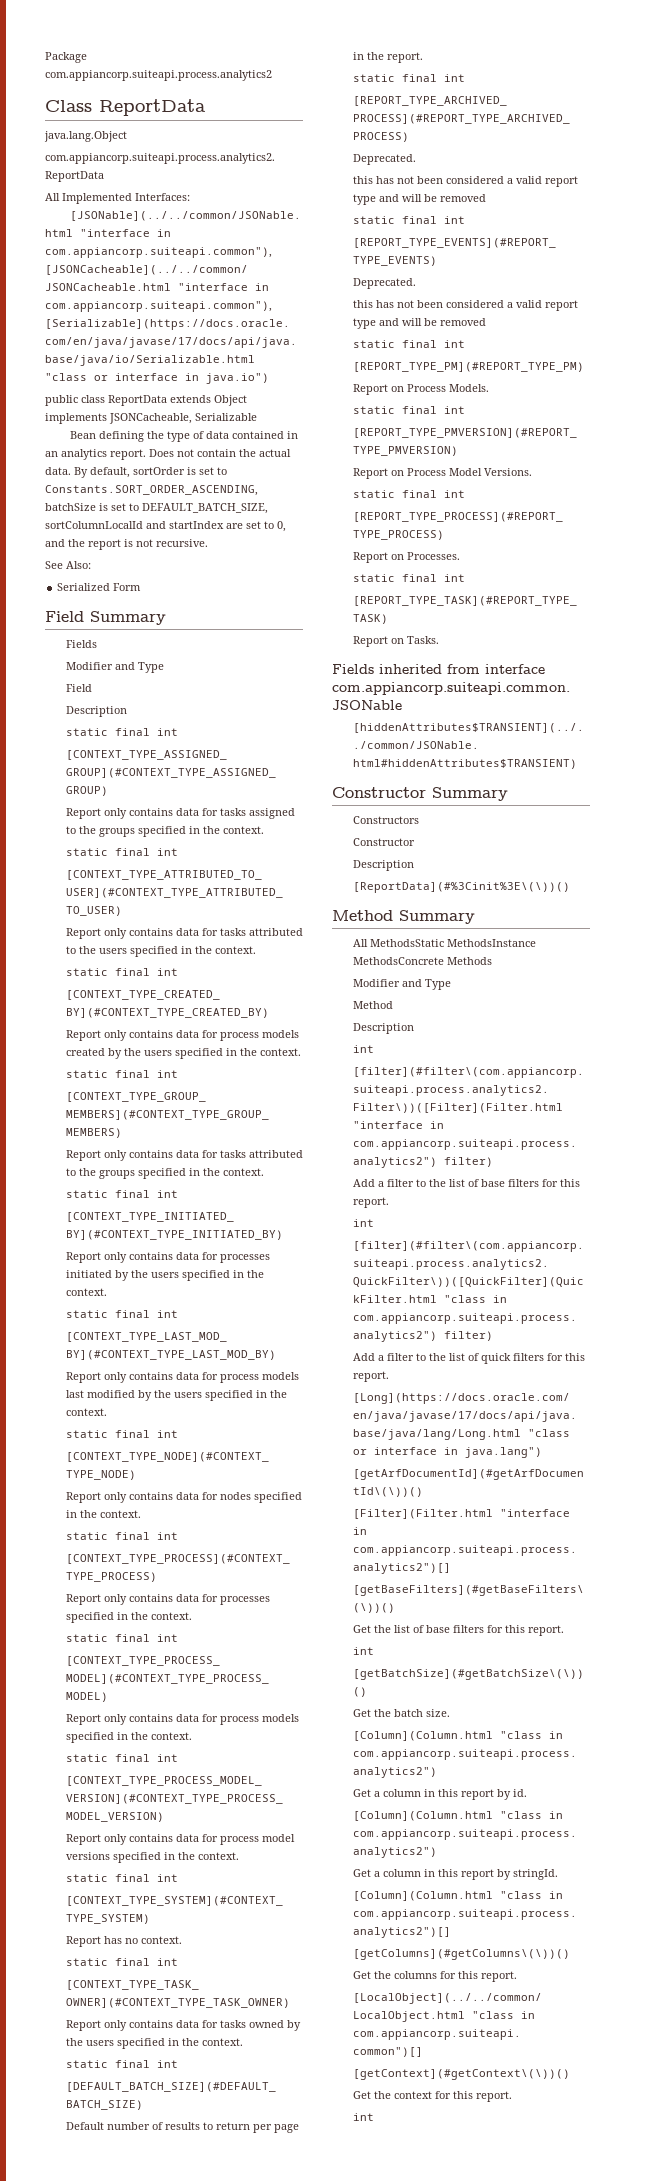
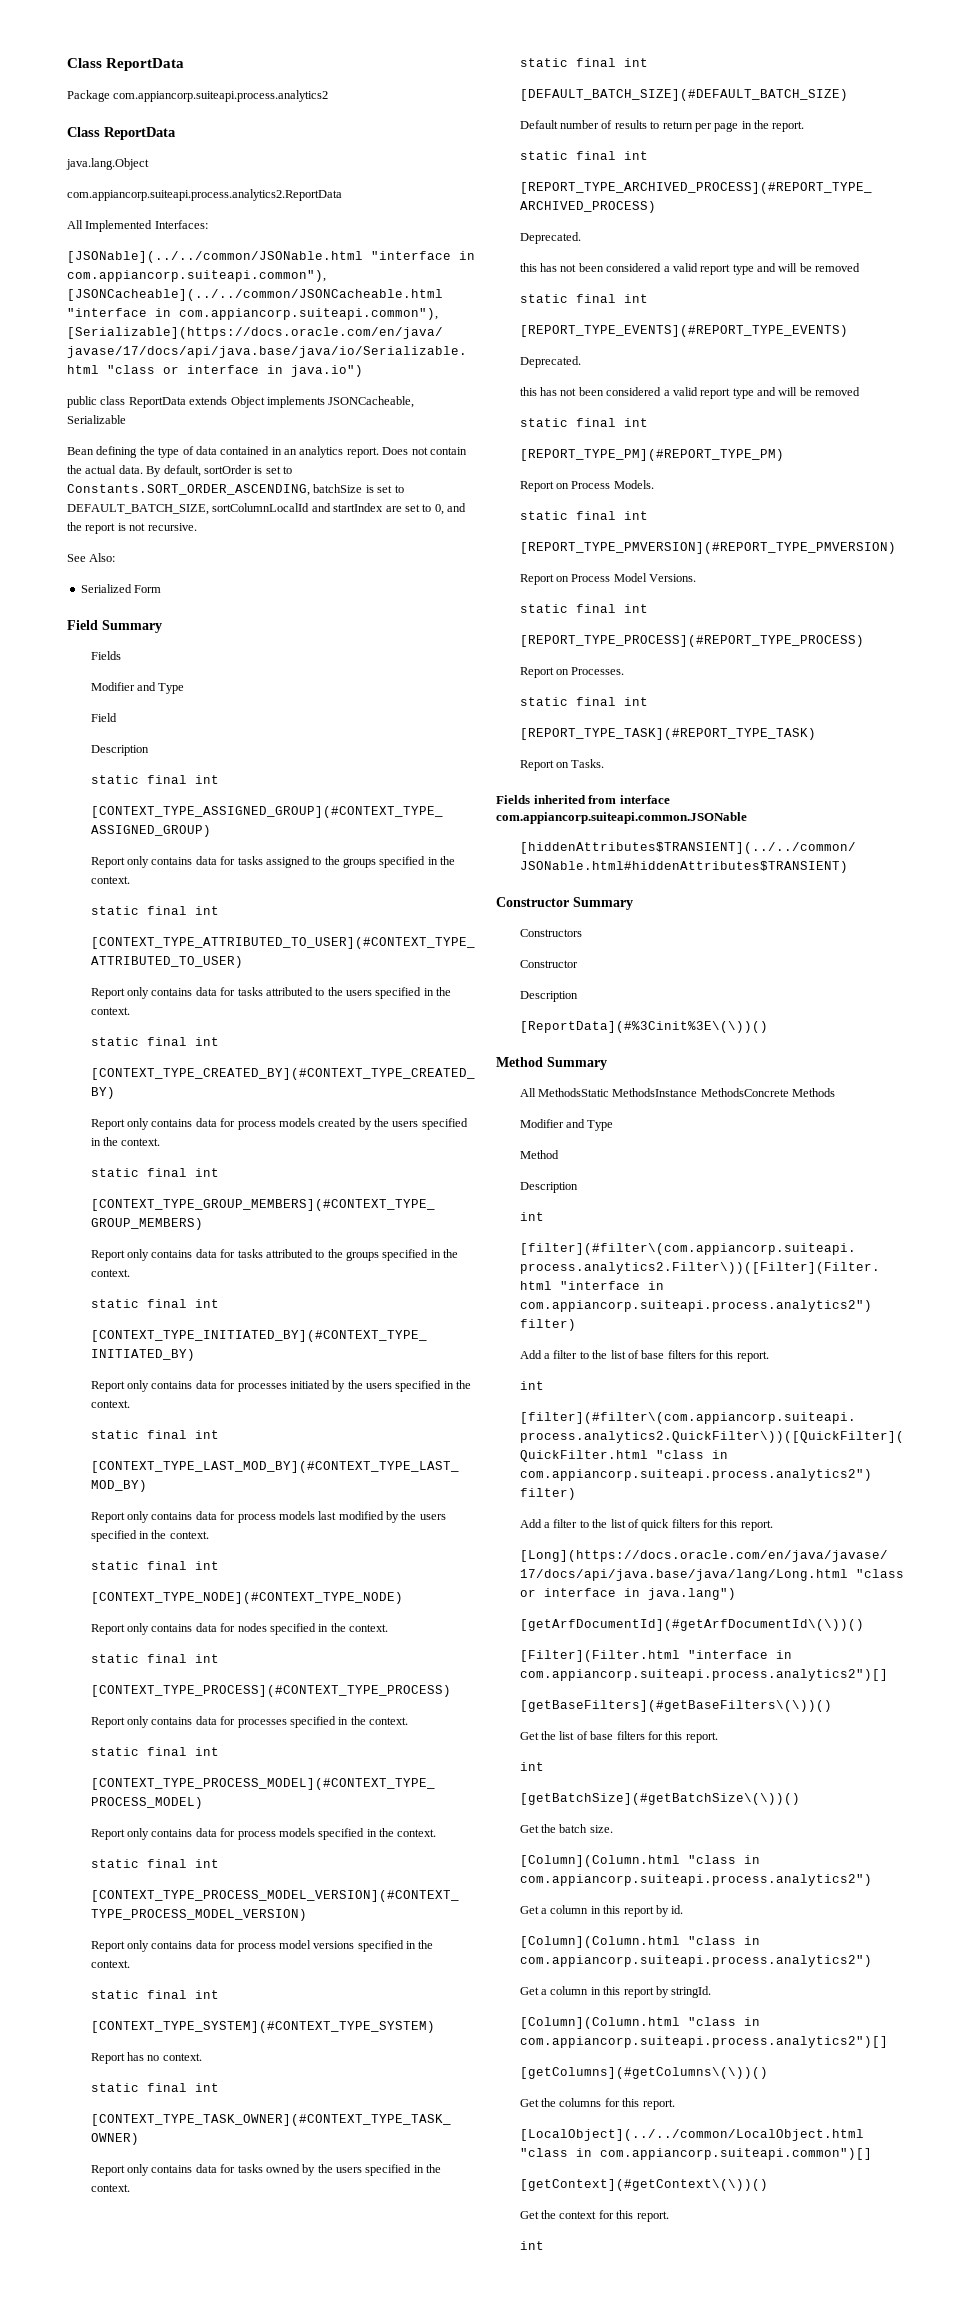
(45, 57) none -> [67,58,185,71] Class ReportData //

